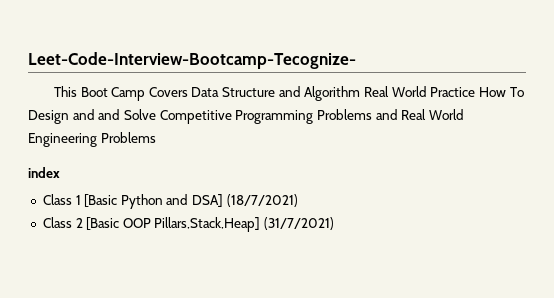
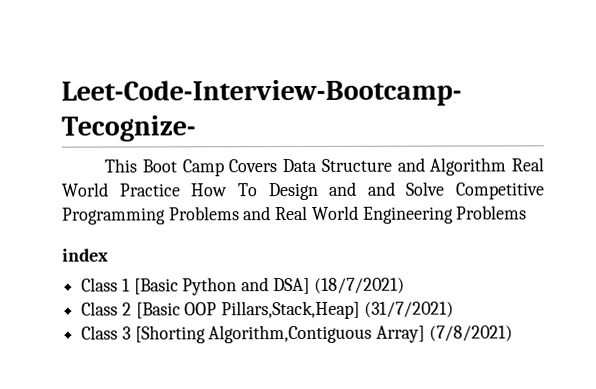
(335, 223) none -> [81,324,513,344] // Class 3 [Shorting Algorithm,Contiguous Array] (7/8/2021)

